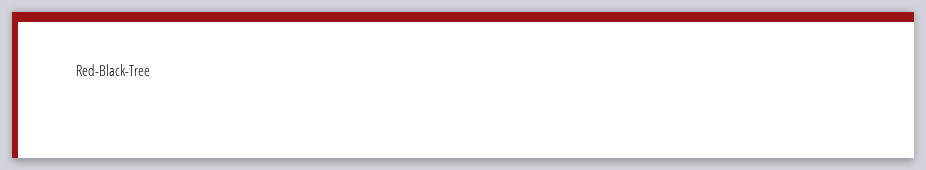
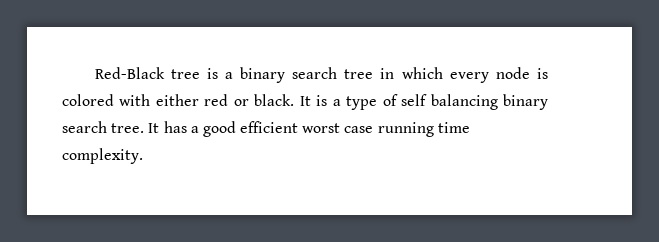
[76,64,150,76] Red-Black-Tree -> [94,67,549,83] [62,94,548,110] [62,121,470,137] [62,148,143,164] Red-Black tree is a binary search tree in which every node is colored with either red or black. It is a type of self balancing binary search tree. It has a good efficient worst case running time complexity.

